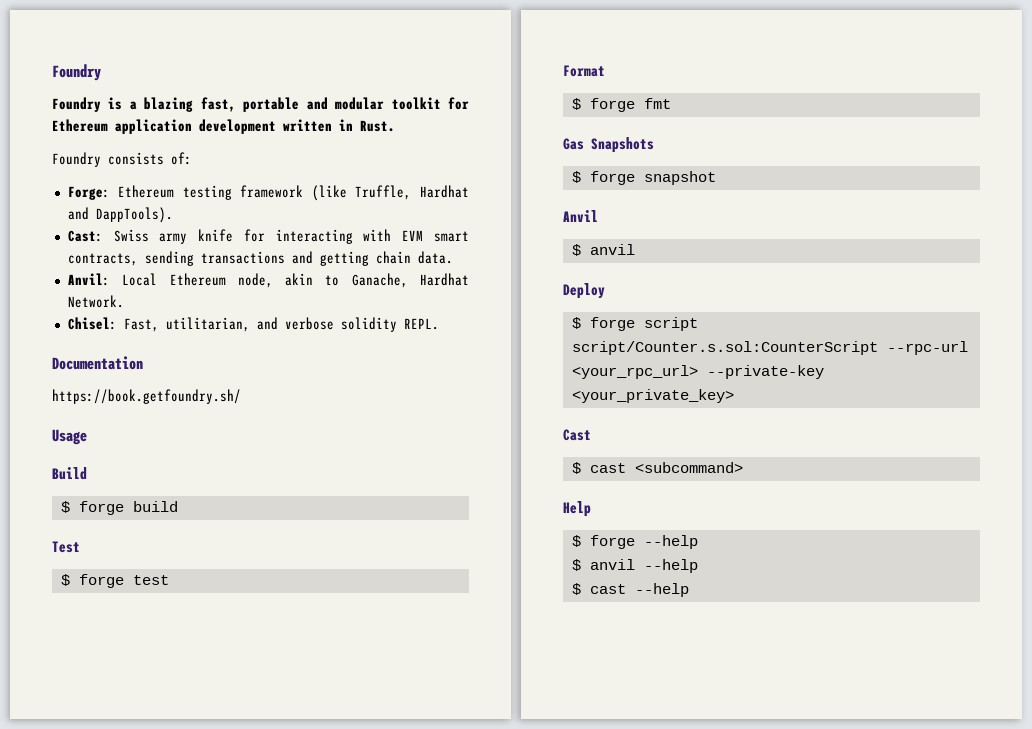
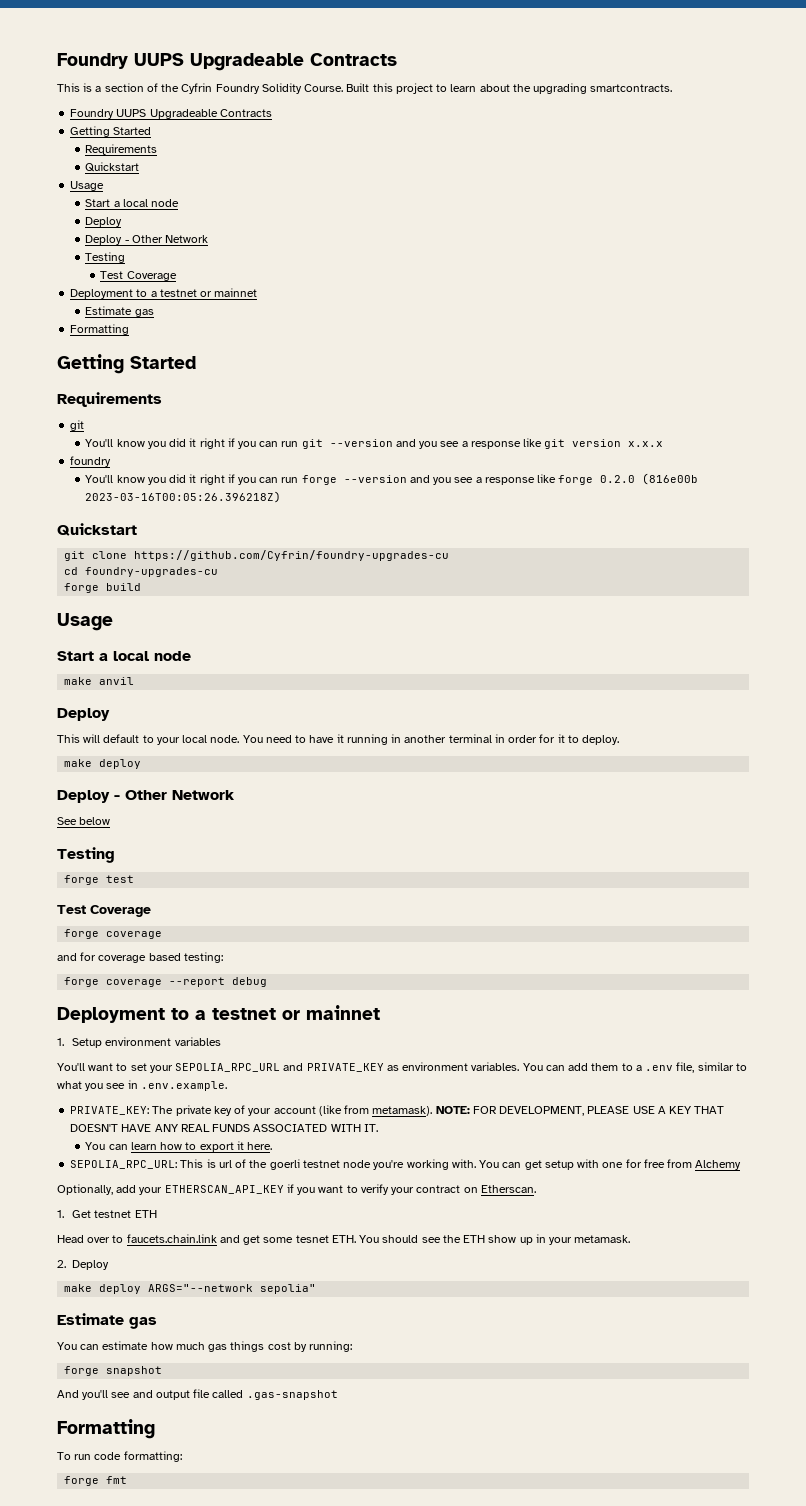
[52,64,101,81] [52,97,470,112] [52,119,395,134] [52,152,192,167] [67,185,469,201] [67,207,173,223] [67,229,470,244] [67,251,453,266] [67,273,469,288] [67,295,124,308] [67,317,439,332] [52,356,143,370] [52,389,241,404] [52,429,87,445] [52,467,87,480] [60,501,178,515] [52,541,80,553] [60,574,169,588] [563,65,605,77] [571,98,671,112] [563,137,654,153] [571,171,716,185] [563,210,598,222] [571,244,635,256] [563,283,605,299] [571,317,698,331] [571,341,968,355] [571,365,824,379] [571,389,734,403] [563,429,591,441] [571,462,743,474] [563,501,591,517] [571,535,698,549] [571,559,698,573] [571,583,689,597] Foundry // Foundry is a blazing fast, portable and modular toolkit for Ethereum application development written in Rust. // Foundry consists of: // Forge: Ethereum testing framework (like Truffle, Hardhat and DappTools). // Cast: Swiss army knife for interacting with EVM smart contracts, sending transactions and getting chain data. // Anvil: Local Ethereum node, akin to Ganache, Hardhat Network. // Chisel: Fast, utilitarian, and verbose solidity REPL. // Documentation // https://book.getfoundry.sh/ // Usage // Build // $ forge build // Test // $ forge test // Format // $ forge fmt // Gas Snapshots // $ forge snapshot // Anvil // $ anvil // Deploy // $ forge script script/Counter.s.sol:CounterScript --rpc-url <your_rpc_url> --private-key <your_private_key> // Cast // $ cast <subcommand> // Help // $ forge --help // $ anvil --help // $ cast --help -> [57,53,397,71] [57,83,673,94] [70,109,272,119] [70,126,152,137] [85,144,158,155] [85,162,140,172] [70,181,105,191] [85,199,180,207] [85,217,123,227] [85,235,209,245] [85,252,126,263] [100,271,177,281] [70,288,258,299] [85,306,154,317] [70,324,130,335] [57,354,196,374] [57,392,162,407] [70,420,85,431] [85,438,664,449] [70,456,112,467] [85,473,699,485] [85,491,282,503] [57,523,137,536] [64,550,450,561] [64,567,219,577] [64,583,142,593] [57,613,113,631] [57,651,191,661] [64,677,135,685] [57,708,110,721] [57,734,620,745] [64,759,142,769] [57,790,235,803] [57,817,111,825] [57,847,115,863] [64,875,135,885] [57,905,151,917] [64,929,163,939] [57,952,223,963] [64,977,268,987] [57,1005,380,1023] [57,1037,221,1048] [57,1062,747,1073] [57,1080,227,1091] [70,1105,725,1116] [70,1124,378,1132] [85,1141,273,1152] [70,1159,742,1170] [57,1184,536,1195] [57,1210,157,1218] [57,1234,631,1245] [57,1260,110,1270] [64,1284,317,1294] [57,1313,157,1329] [57,1341,353,1352] [64,1366,163,1376] [57,1389,338,1400] [57,1419,155,1439] [57,1451,182,1462] [64,1476,128,1486] Foundry UUPS Upgradeable Contracts // This is a section of the Cyfrin Foundry Solidity Course. Built this project to learn about the upgrading smartcontracts. // Foundry UUPS Upgradeable Contracts // Getting Started // Requirements // Quickstart // Usage // Start a local node // Deploy // Deploy - Other Network // Testing // Test Coverage // Deployment to a testnet or mainnet // Estimate gas // Formatting // Getting Started // Requirements // git // You'll know you did it right if you can run git --version and you see a response like git version x.x.x // foundry // You'll know you did it right if you can run forge --version and you see a response like forge 0.2.0 (816e00b 2023-03-16T00:05:26.396218Z) // Quickstart // git clone https://github.com/Cyfrin/foundry-upgrades-cu // cd foundry-upgrades-cu // forge build // Usage // Start a local node // make anvil // Deploy // This will default to your local node. You need to have it running in another terminal in order for it to deploy. // make deploy // Deploy - Other Network // See below // Testing // forge test // Test Coverage // forge coverage // and for coverage based testing: // forge coverage --report debug // Deployment to a testnet or mainnet // 1. Setup environment variables // You'll want to set your SEPOLIA_RPC_URL and PRIVATE_KEY as environment variables. You can add them to a .env file, similar to what you see in .env.example. // PRIVATE_KEY: The private key of your account (like from metamask). NOTE: FOR DEVELOPMENT, PLEASE USE A KEY THAT DOESN'T HAVE ANY REAL FUNDS ASSOCIATED WITH IT. // You can learn how to export it here. // SEPOLIA_RPC_URL: This is url of the goerli testnet node you're working with. You can get setup with one for free from Alchemy // Optionally, add your ETHERSCAN_API_KEY if you want to verify your contract on Etherscan. // 1. Get testnet ETH // Head over to faucets.chain.link and get some tesnet ETH. You should see the ETH show up in your metamask. // 2. Deploy // make deploy ARGS="--network sepolia" // Estimate gas // You can estimate how much gas things cost by running: // forge snapshot // And you'll see and output file called .gas-snapshot // Formatting // To run code formatting: // forge fmt

